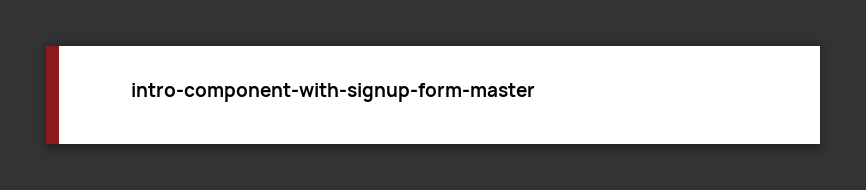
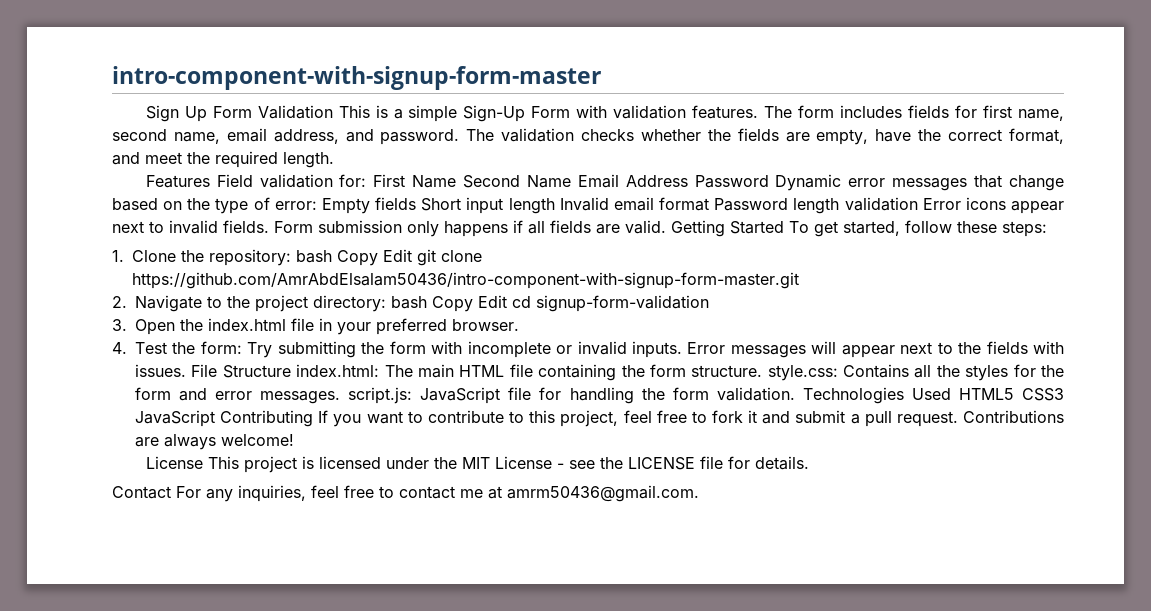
(535, 92) none -> [145,105,1064,122] [112,128,1064,145] [112,151,334,168] [145,174,1065,191] [112,197,1064,214] [112,220,1047,237] [112,249,482,266] [132,272,799,289] [112,295,709,312] [112,318,519,335] [112,341,1065,358] [135,364,1065,381] [135,387,1065,404] [135,410,1064,427] [135,434,294,450] [145,456,809,473] [112,485,699,502] // Sign Up Form Validation This is a simple Sign-Up Form with validation features. The form includes fields for first name, second name, email address, and password. The validation checks whether the fields are empty, have the correct format, and meet the required length. // Features Field validation for: First Name Second Name Email Address Password Dynamic error messages that change based on the type of error: Empty fields Short input length Invalid email format Password length validation Error icons appear next to invalid fields. Form submission only happens if all fields are valid. Getting Started To get started, follow these steps: // 1. Clone the repository: bash Copy Edit git clone https://github.com/AmrAbdElsalam50436/intro-component-with-signup-form-master.git // 2. Navigate to the project directory: bash Copy Edit cd signup-form-validation // 3. Open the index.html file in your preferred browser. // 4. Test the form: Try submitting the form with incomplete or invalid inputs. Error messages will appear next to the fields with issues. File Structure index.html: The main HTML file containing the form structure. style.css: Contains all the styles for the form and error messages. script.js: JavaScript file for handling the form validation. Technologies Used HTML5 CSS3 JavaScript Contributing If you want to contribute to this project, feel free to fork it and submit a pull request. Contributions are always welcome! // License This project is licensed under the MIT License - see the LICENSE file for details. // Contact For any inquiries, feel free to contact me at amrm50436@gmail.com.

